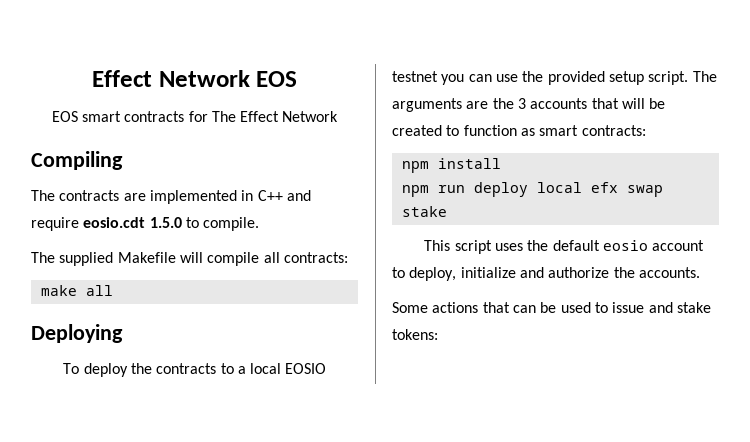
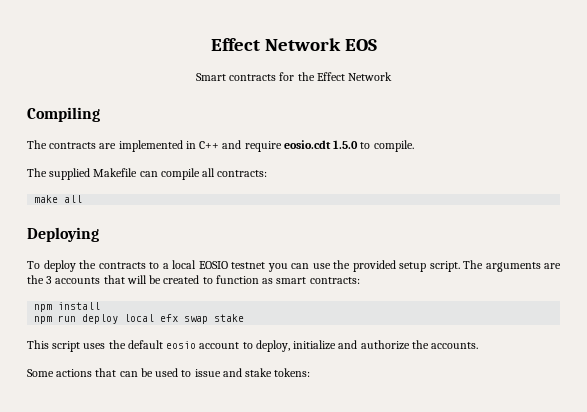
[51,111,121,122] EOS smart -> [195,73,226,81] Smart
[211,111,236,122] The -> [297,72,315,81] the
[179,252,203,263] will -> [139,171,158,177] can

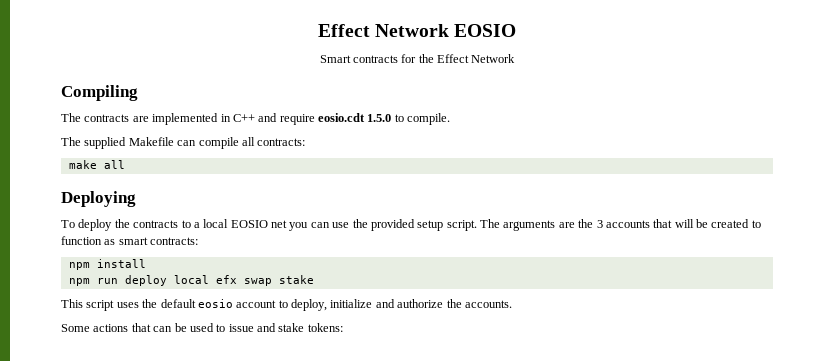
[210,38,377,51] Effect Network EOS -> [317,24,517,37] Effect Network EOSIO
[231,262,265,269] testnet -> [271,220,287,228] net

